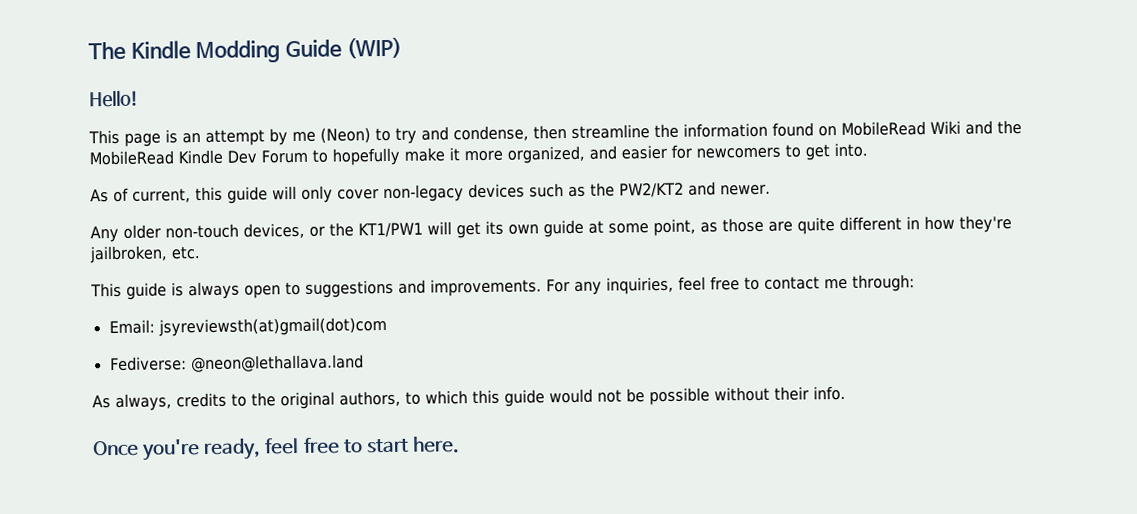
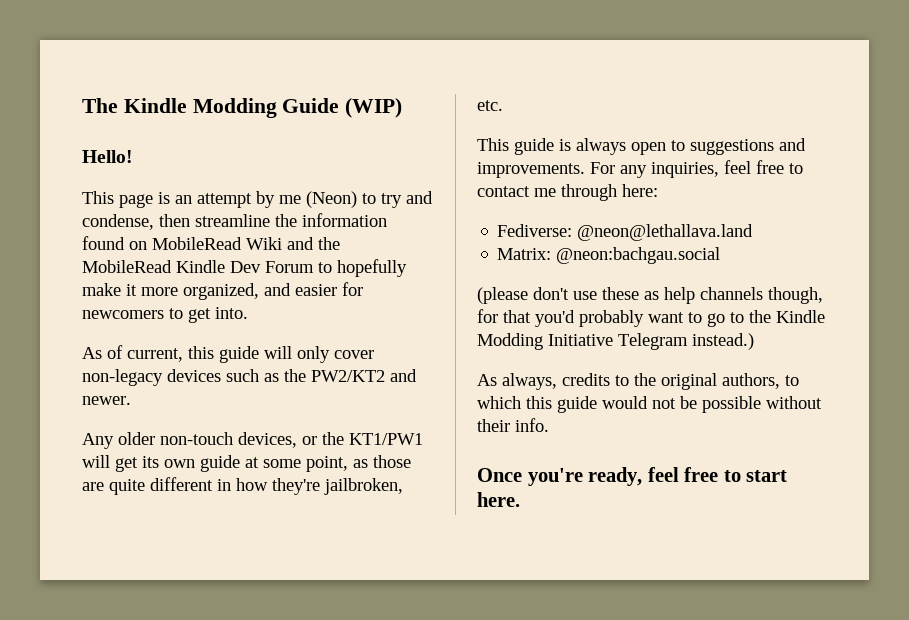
[852,274,915,292] [108,317,387,337] through: // Email: jsyreviewsth(at)gmail(dot)com -> [561,184,658,201] through here:
(364, 363) none -> [497,247,721,264] [477,287,823,304] [477,309,825,327] [477,333,754,350] // Matrix: @neon:bachgau.social // (please don't use these as help channels though, for that you'd probably want to go to the Kindle Modding Initiative Telegram instead.)

